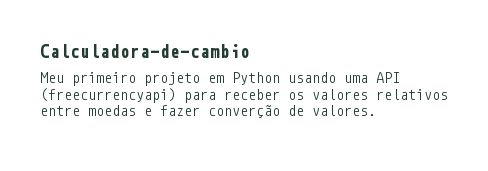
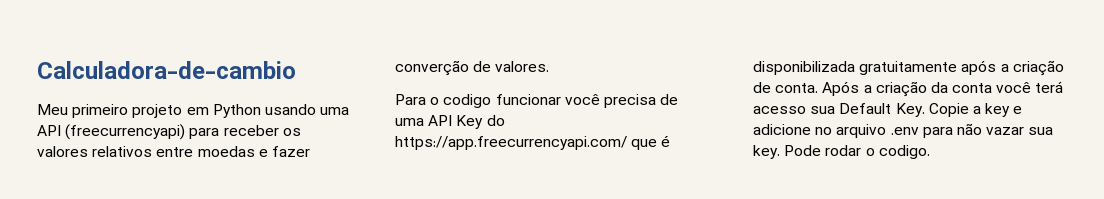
(376, 110) none -> [395,94,679,108] [395,115,505,129] [395,135,671,150] [753,60,1064,76] [753,81,1064,97] [753,103,1023,117] [753,123,1054,138] [753,145,930,159] // Para o codigo funcionar você precisa de uma API Key do https://app.freecurrencyapi.com/ que é disponibilizada gratuitamente após a criação de conta. Após a criação da conta você terá acesso sua Default Key. Copie a key e adicione no arquivo .env para não vazar sua key. Pode rodar o codigo.

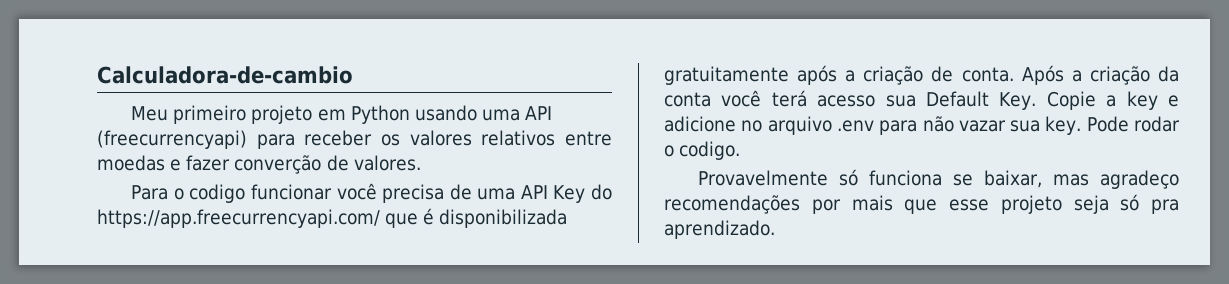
(930, 152) none -> [698,169,1179,189] [664,194,1179,214] [664,220,775,239] // Provavelmente só funciona se baixar, mas agradeço recomendações por mais que esse projeto seja só pra aprendizado.

